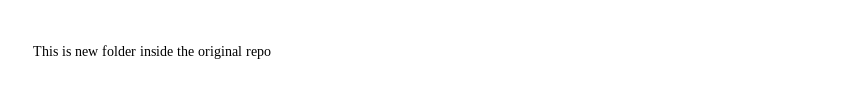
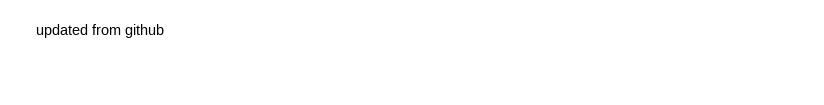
[33,45,271,59] This is new folder inside the original repo -> [36,24,164,38] updated from github

